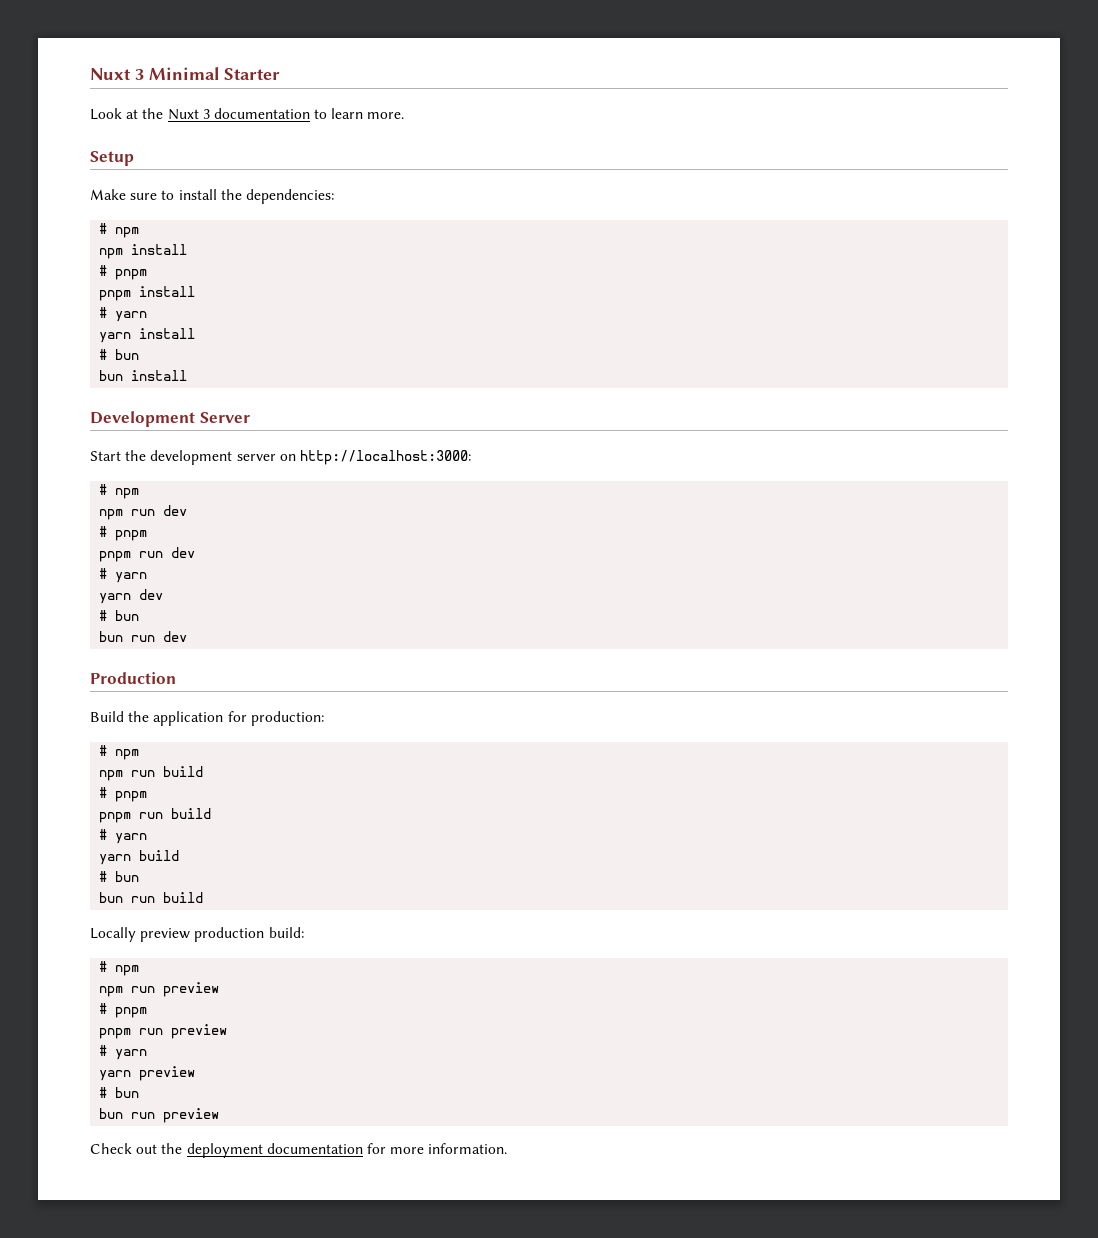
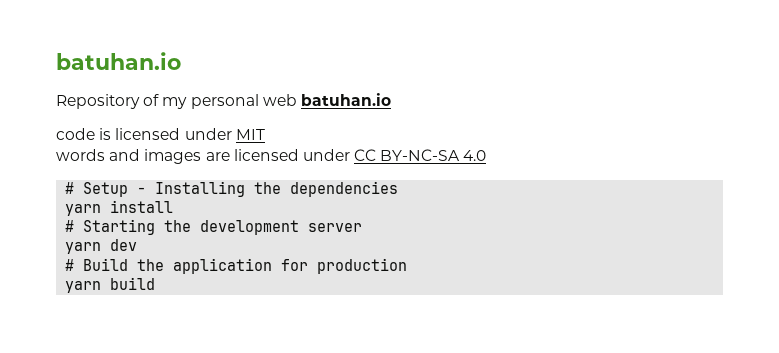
[90,67,280,80] [90,108,405,120] [90,151,134,166] [90,189,334,204] [99,223,140,238] [99,244,188,259] [99,265,148,280] [99,286,196,301] [99,307,148,322] [99,328,196,343] [99,349,140,360] [99,370,188,381] [90,411,250,427] [90,450,471,465] [99,484,140,499] [99,505,188,520] [99,526,148,541] [99,547,196,562] [99,568,148,583] [99,589,164,604] [99,610,140,621] [99,631,188,642] [90,672,176,684] [90,711,324,726] [99,745,140,760] [99,766,204,781] [99,787,148,802] [99,808,212,823] [99,829,148,844] [99,850,180,865] [99,871,140,882] [99,892,204,903] [90,927,304,942] [99,961,140,976] [99,982,220,997] [99,1003,148,1018] [99,1024,228,1039] [99,1045,148,1060] [99,1066,196,1081] [99,1087,140,1098] [99,1108,220,1123] [90,1143,508,1158] Nuxt 3 Minimal Starter // Look at the Nuxt 3 documentation to learn more. // Setup // Make sure to install the dependencies: // # npm // npm install // # pnpm // pnpm install // # yarn // yarn install // # bun // bun install // Development Server // Start the development server on http://localhost:3000: // # npm // npm run dev // # pnpm // pnpm run dev // # yarn // yarn dev // # bun // bun run dev // Production // Build the application for production: // # npm // npm run build // # pnpm // pnpm run build // # yarn // yarn build // # bun // bun run build // Locally preview production build: // # npm // npm run preview // # pnpm // pnpm run preview // # yarn // yarn preview // # bun // bun run preview // Check out the deployment documentation for more information. -> [56,52,181,70] [56,93,391,109] [56,128,265,140] [56,149,487,164] [65,181,399,197] [65,200,174,216] [65,219,363,235] [65,239,138,254] [65,258,408,274] [65,277,156,293] batuhan.io // Repository of my personal web batuhan.io // code is licensed under MIT // words and images are licensed under CC BY-NC-SA 4.0 // # Setup - Installing the dependencies // yarn install // # Starting the development server // yarn dev // # Build the application for production // yarn build

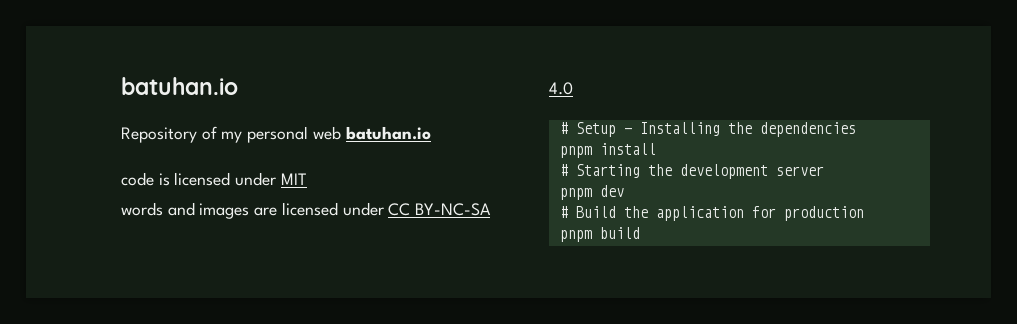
[65,204,102,216] yarn -> [559,146,592,158] pnpm
[65,242,102,254] yarn -> [559,188,592,200] pnpm
[65,281,102,293] yarn -> [559,230,592,242] pnpm

